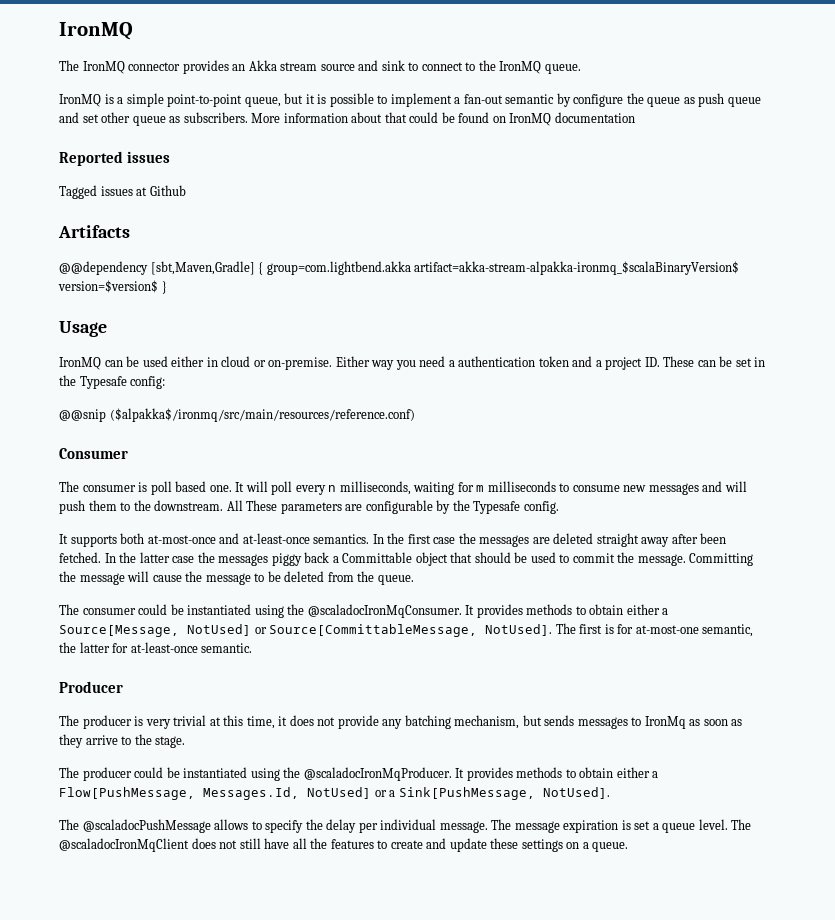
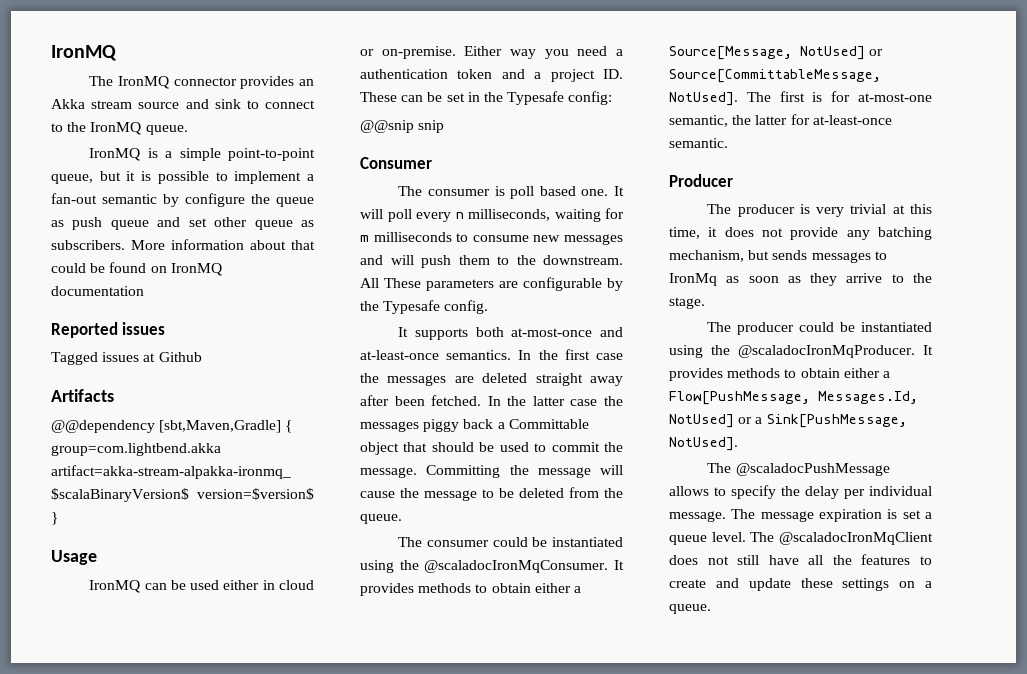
[109,408,415,422] ($alpakka$/ironmq/src/main/resources/reference.conf) -> [418,120,445,133] snip

